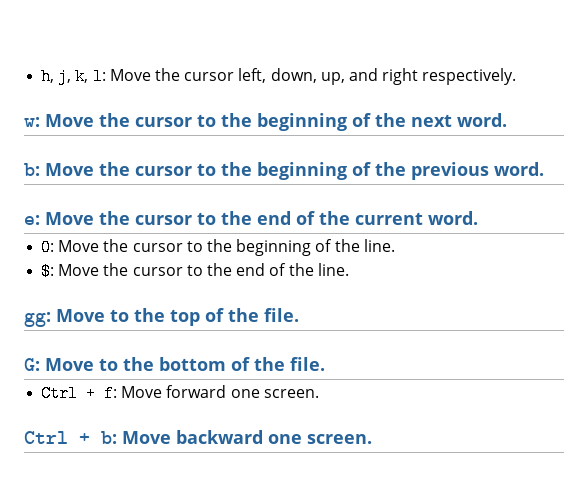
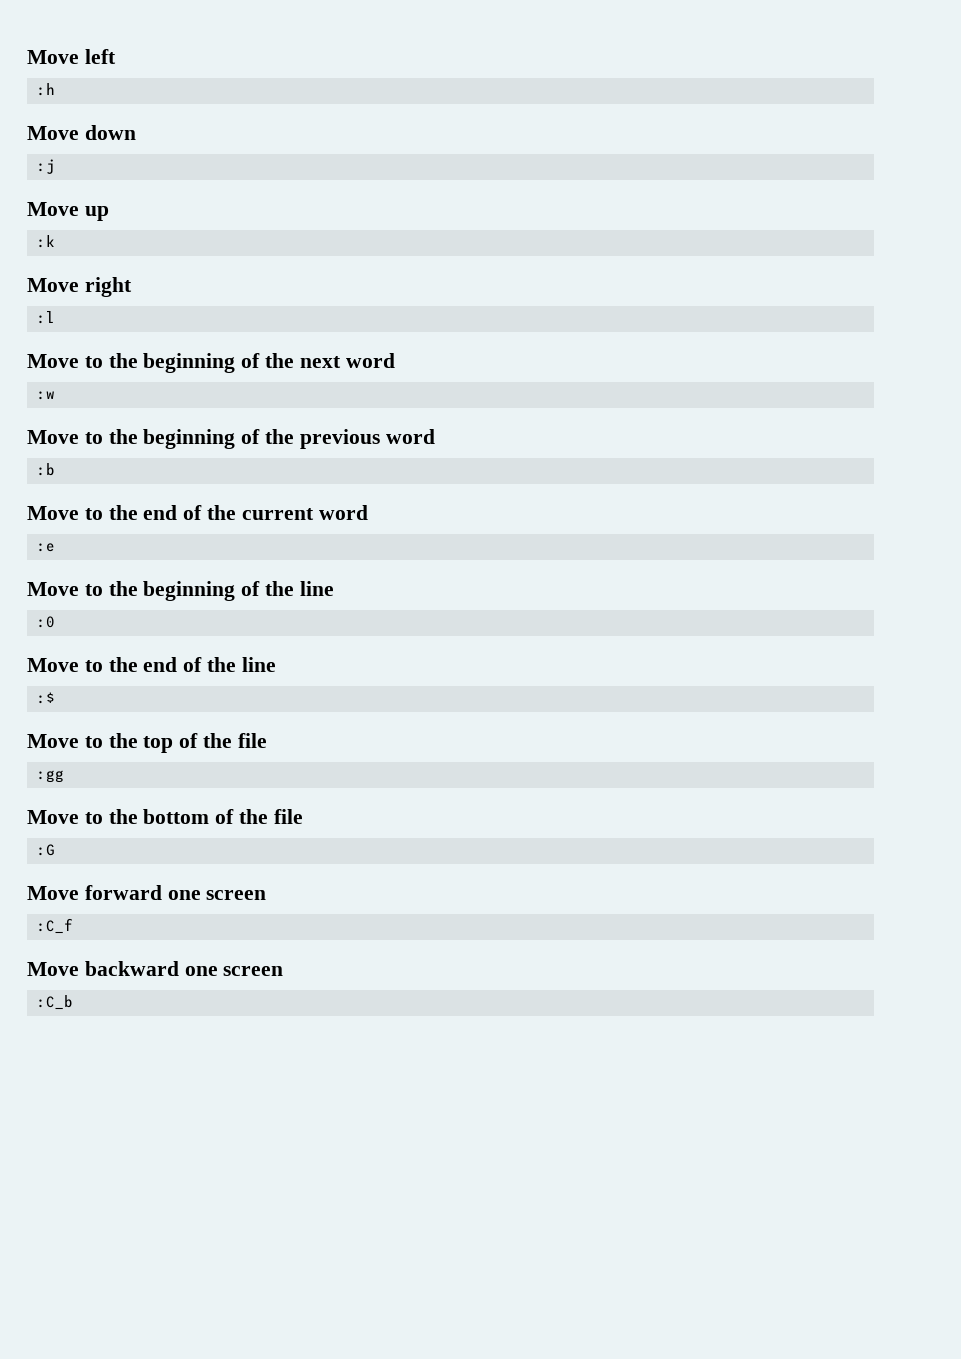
[41,68,517,85] [24,113,192,127] h, j, k, l: Move the cursor left, down, up, and right respectively. // w: Move the cursor -> [27,49,116,64] [36,83,55,96] [27,125,136,140] [36,159,55,174] [27,202,109,221] [36,235,55,248] [27,277,132,297] [36,311,55,324] [27,354,79,368] Move left // :h // Move down // :j // Move up // :k // Move right // :l // Move
[457,113,507,127] [24,162,192,176] word. // b: Move the cursor -> [345,353,395,368] [36,391,55,400] [27,430,79,444] word // :w // Move
[494,162,544,176] [24,211,192,225] word. // e: Move the cursor -> [385,429,435,444] [36,463,55,476] [27,506,79,520] word // :b // Move
[428,211,478,225] [41,239,395,256] [41,263,349,280] [24,312,51,327] word. // 0: Move the cursor to the beginning of the line. // $: Move the cursor to the end of the line. // gg: -> [318,505,368,520] [36,543,55,552] [27,581,334,601] [36,616,55,628] [27,657,276,672] [36,692,55,704] word // :e // Move to the beginning of the line // :0 // Move to the end of the line // :$ //
[264,308,299,322] [24,358,40,371] file. // G: -> [237,733,267,748] [36,770,64,783] file // :gg //
[290,357,325,371] [41,385,319,402] [24,431,117,444] file. // Ctrl + f: Move forward one screen. // Ctrl + b: -> [273,809,303,824] [36,844,55,856] [27,885,267,900] [36,918,73,934] file // :G // Move forward one screen // :C_f //
[307,434,372,444] screen. -> [223,966,284,976] [36,995,73,1010] screen // :C_b

